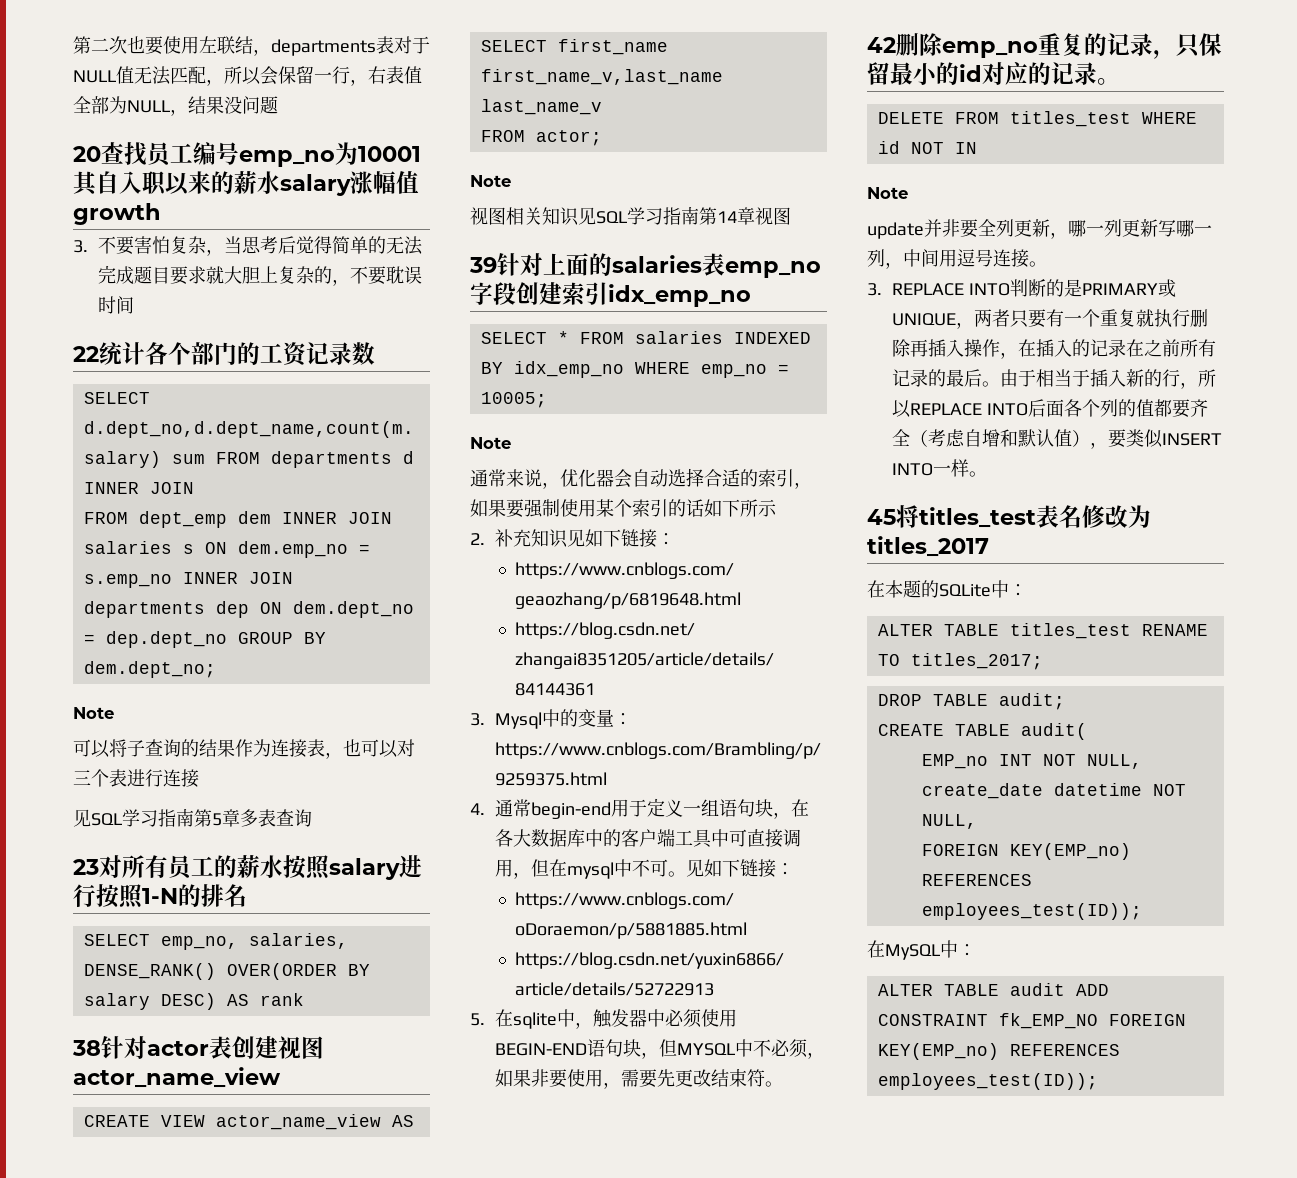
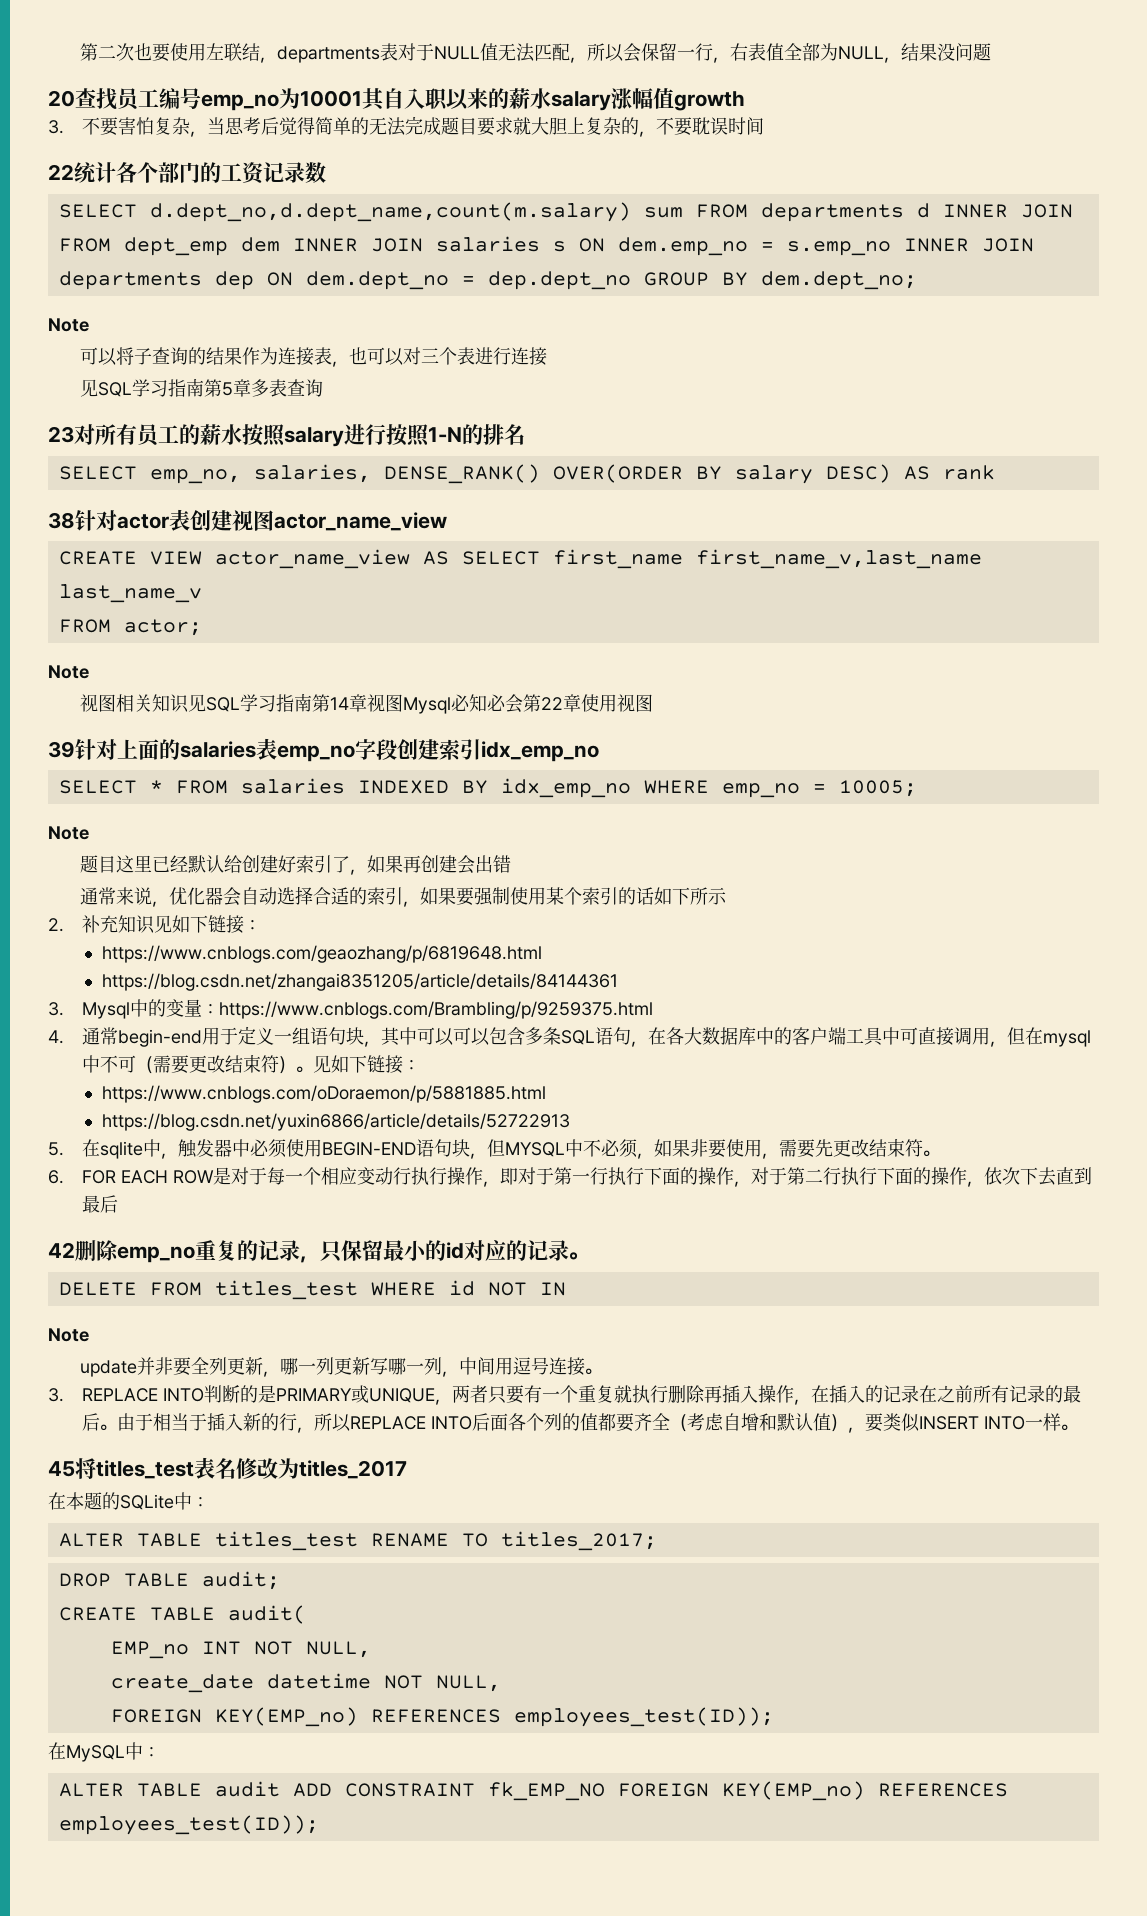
(791, 216) none -> [402,694,653,714] Mysql必知必会第22章使用视图
(511, 443) none -> [79,855,511,875] // 题目这里已经默认给创建好索引了，如果再创建会出错
(792, 815) none -> [380,1027,648,1047] 其中可以可以包含多条SQL语句，
(669, 868) none -> [135,1055,296,1074] （需要更改结束符）
(784, 1084) none -> [48,1167,1092,1187] [81,1195,118,1213] // 6. FOR EACH ROW是对于每一个相应变动行执行操作，即对于第一行执行下面的操作，对于第二行执行下面的操作，依次下去直到最后

